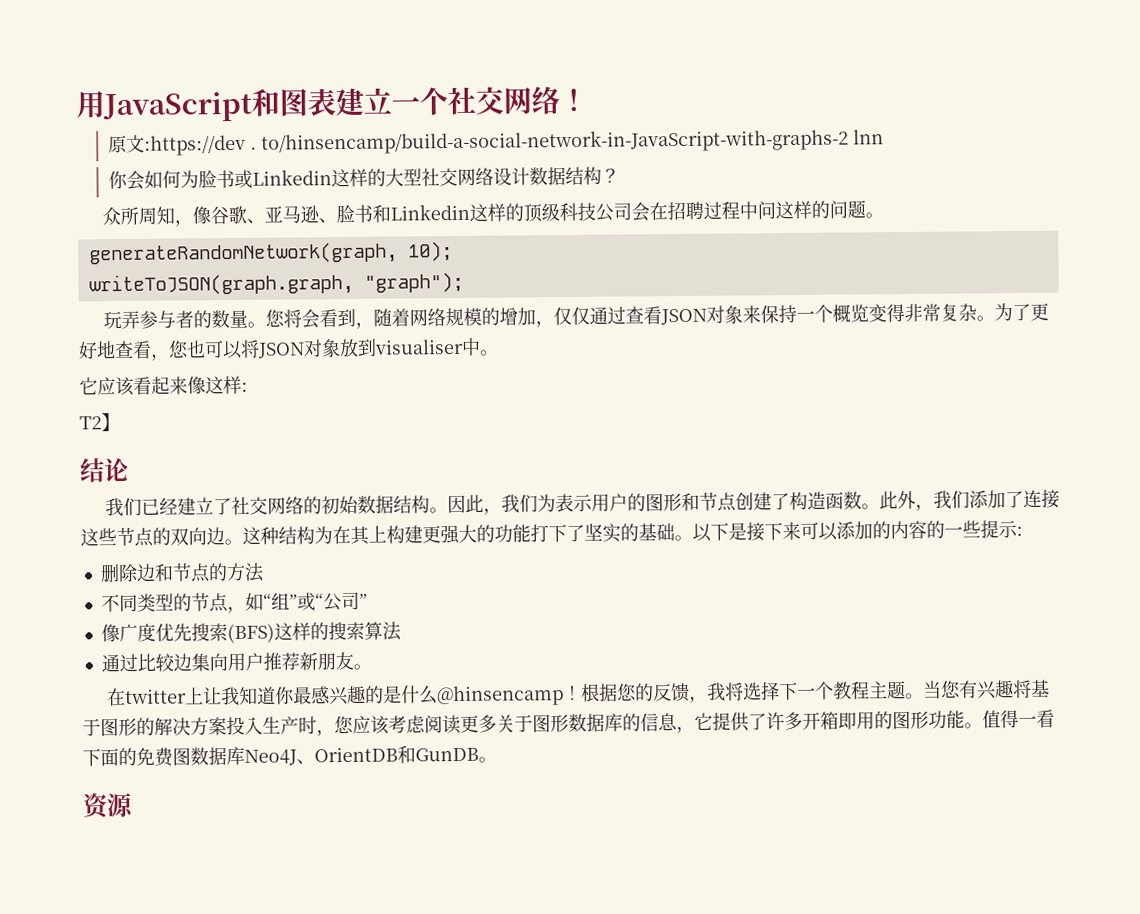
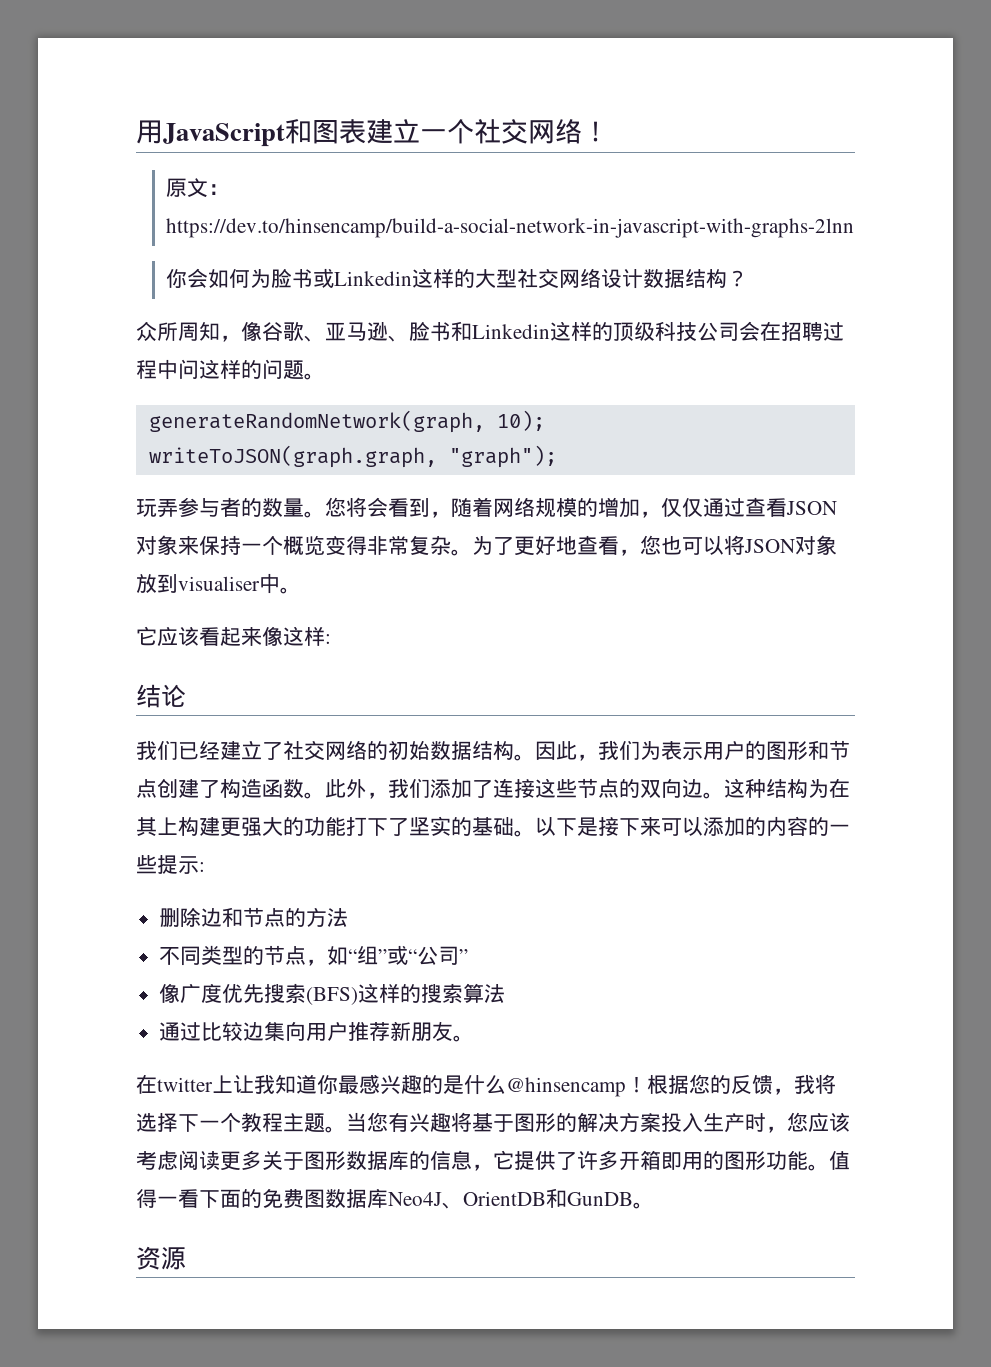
[144,128,885,156] :https://dev . to/hinsencamp/build-a-social-network-in-JavaScript-with-graphs-2 lnn -> [208,184,230,195] [166,218,855,238] ：https://dev.to/hinsencamp/build-a-social-network-in-javascript-with-graphs-2lnn
[79,413,120,432] // T2】 -> (331, 639) none

